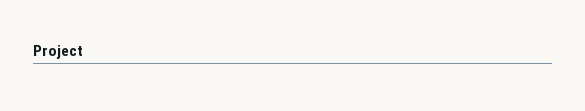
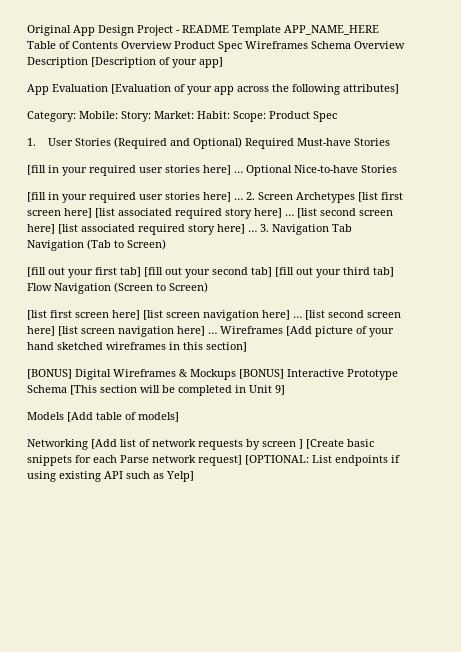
[33,45,83,59] Project -> [27,25,379,36] [27,41,405,52] [27,57,223,68] [27,84,399,95] [27,111,337,122] [27,137,390,149] [27,165,397,176] [27,192,403,203] [27,208,393,219] [27,224,352,235] [27,239,166,251] [27,267,394,278] [27,282,208,294] [27,310,401,321] [27,326,394,337] [27,342,247,352] [27,369,398,380] [27,385,285,396] [27,412,179,422] [27,439,374,450] [27,455,400,466] [27,471,194,482] Original App Design Project - README Template APP_NAME_HERE Table of Contents Overview Product Spec Wireframes Schema Overview Description [Description of your app] // App Evaluation [Evaluation of your app across the following attributes] // Category: Mobile: Story: Market: Habit: Scope: Product Spec // 1. User Stories (Required and Optional) Required Must-have Stories // [fill in your required user stories here] … Optional Nice-to-have Stories // [fill in your required user stories here] … 2. Screen Archetypes [list first screen here] [list associated required story here] … [list second screen here] [list associated required story here] … 3. Navigation Tab Navigation (Tab to Screen) // [fill out your first tab] [fill out your second tab] [fill out your third tab] Flow Navigation (Screen to Screen) // [list first screen here] [list screen navigation here] … [list second screen here] [list screen navigation here] … Wireframes [Add picture of your hand sketched wireframes in this section] // [BONUS] Digital Wireframes & Mockups [BONUS] Interactive Prototype Schema [This section will be completed in Unit 9] // Models [Add table of models] // Networking [Add list of network requests by screen ] [Create basic snippets for each Parse network request] [OPTIONAL: List endpoints if using existing API such as Yelp]

